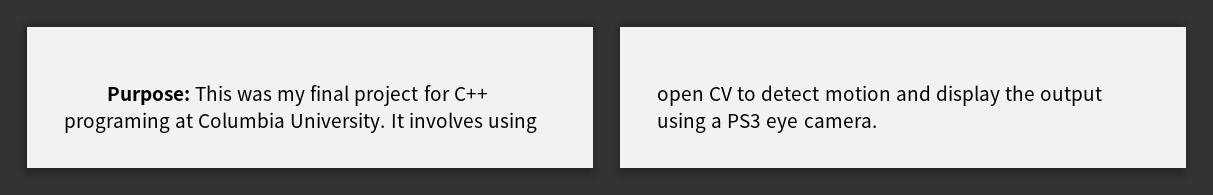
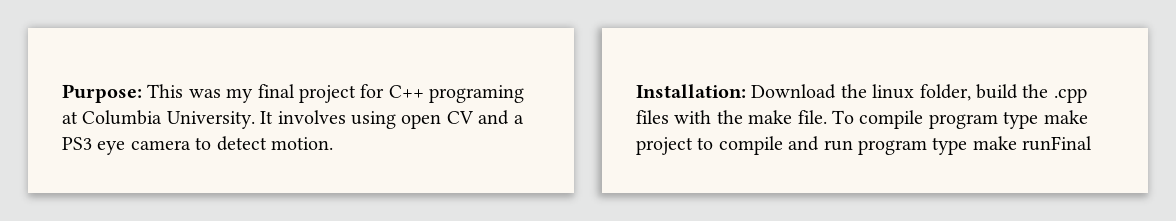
[737,85,1103,106] [657,112,877,133] to detect motion and display the output using a PS3 eye camera. -> [478,110,524,125] [62,136,333,155] [636,84,1087,103] [636,110,1088,129] [636,136,1093,155] and a PS3 eye camera to detect motion. // Installation: Download the linux folder, build the .cpp files with the make file. To compile program type make project to compile and run program type make runFinal

